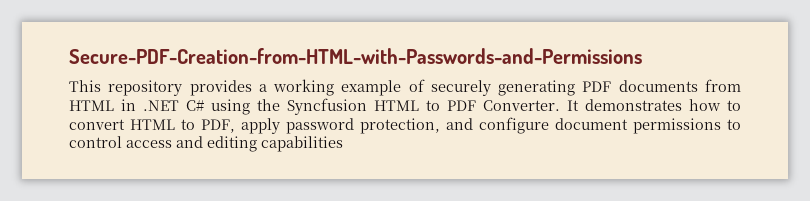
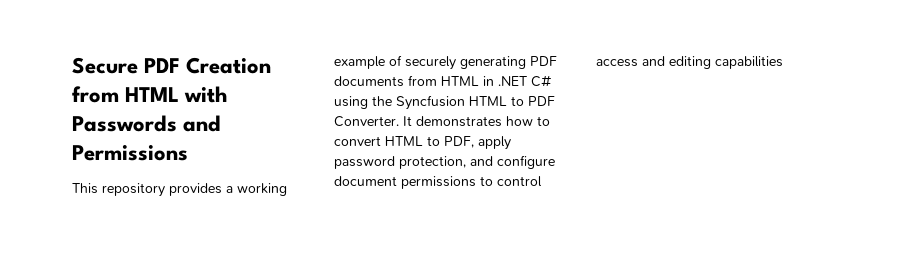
[69,48,642,64] Secure-PDF-Creation-from-HTML-with-Passwords-and-Permissions -> [72,57,272,74] [72,86,228,103] [72,115,222,132] [72,145,188,161] Secure PDF Creation from HTML with Passwords and Permissions

